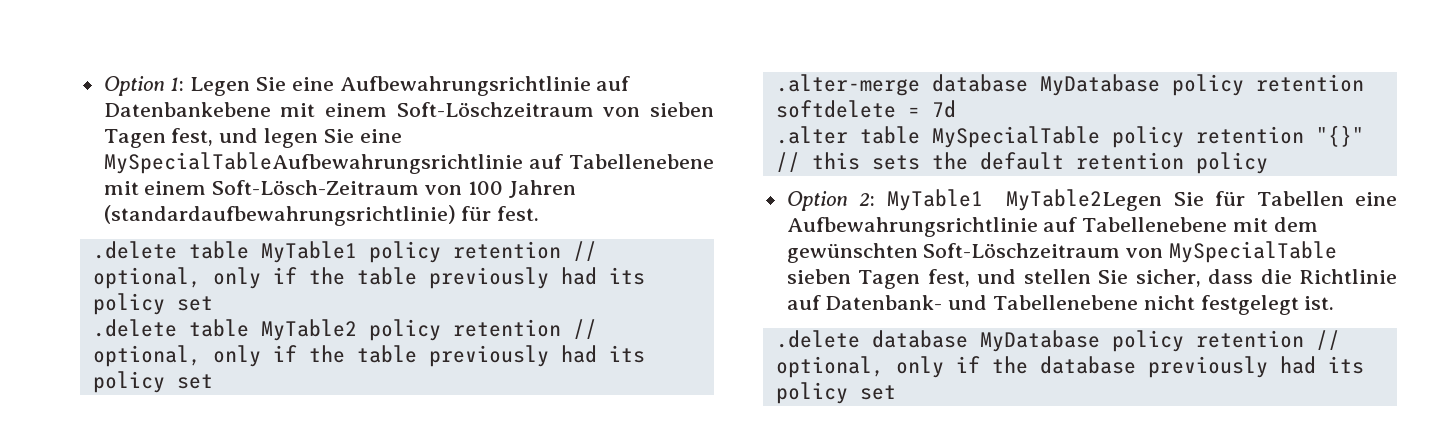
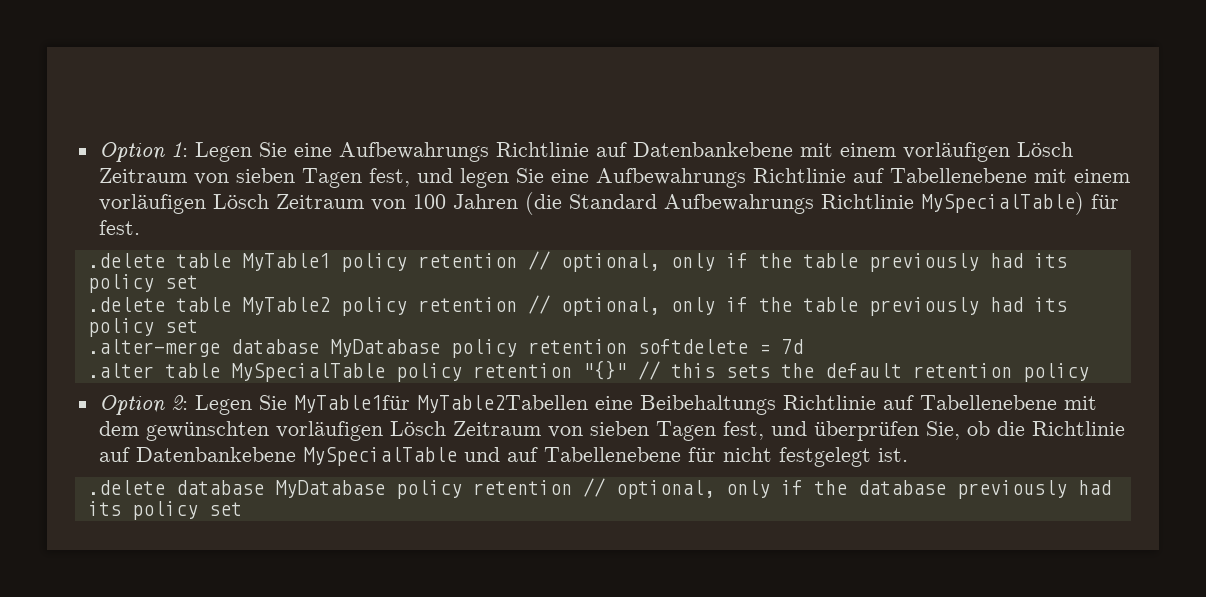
[339,76,591,96] Aufbewahrungsrichtlinie -> [338,142,589,162] Aufbewahrungs Richtlinie
[396,102,594,117] Soft-Löschzeitraum -> [902,142,1073,162] [98,168,187,183] vorläufigen Lösch Zeitraum
[103,152,523,174] MySpecialTableAufbewahrungsrichtlinie -> [595,168,846,188] Aufbewahrungs Richtlinie
[212,180,576,198] [103,205,456,226] Soft-Lösch-Zeitraum von 100 Jahren (standardaufbewahrungsrichtlinie) -> [98,192,1084,215] vorläufigen Lösch Zeitraum von 100 Jahren (die Standard Aufbewahrungs Richtlinie MySpecialTable)
[886,189,1397,211] [786,217,1038,237] MyTable1 MyTable2Legen Sie für Tabellen eine Aufbewahrungsrichtlinie -> [194,395,876,415] Legen Sie MyTable1für MyTable2Tabellen eine Beibehaltungs Richtlinie
[923,241,1338,263] [786,269,1397,289] [786,295,1139,310] Soft-Löschzeitraum von MySpecialTable sieben Tagen fest, und stellen Sie sicher, dass die Richtlinie auf Datenbank- und Tabellenebene -> [275,421,1125,441] [98,447,716,466] vorläufigen Lösch Zeitraum von sieben Tagen fest, und überprüfen Sie, ob die Richtlinie auf Datenbankebene MySpecialTable und auf Tabellenebene für

